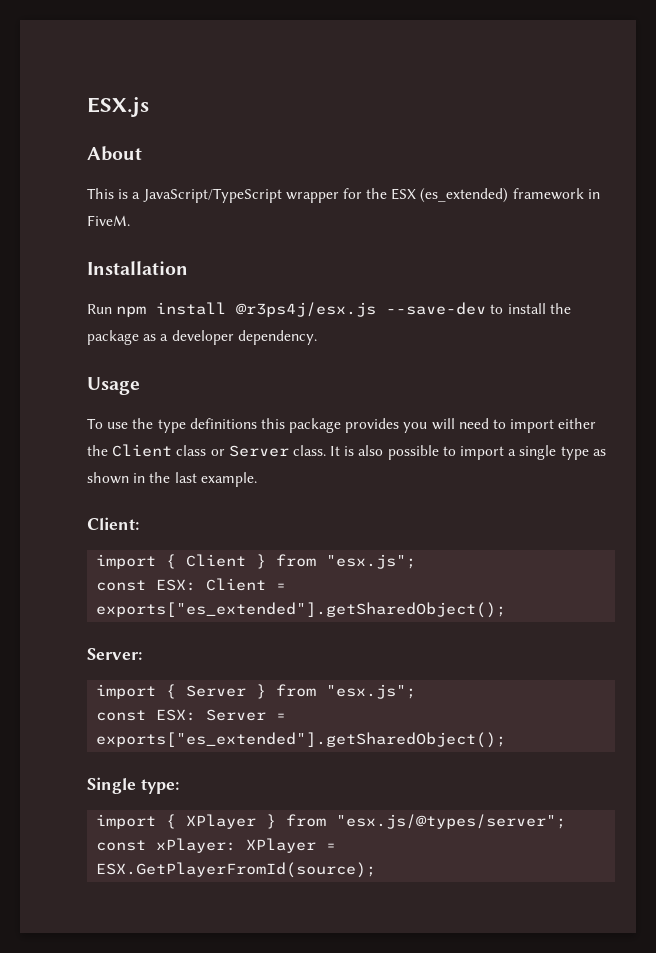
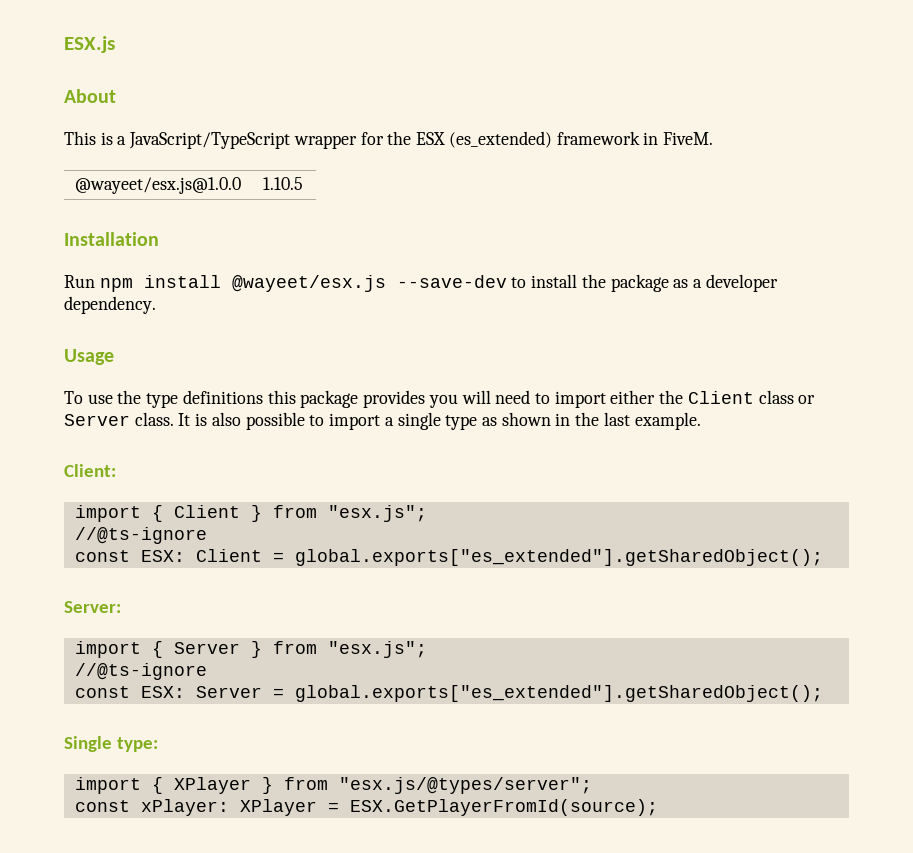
(130, 220) none -> [74,177,241,194] [262,177,303,190] // @wayeet/esx.js@1.0.0 | 1.10.5
[236,302,377,317] @r3ps4j/esx.js -> [231,275,386,292] @wayeet/esx.js
(417, 561) none -> [74,527,207,544] // //@ts-ignore
[96,602,507,618] exports["es_extended"].getSharedObject(); -> [294,549,823,566] global.exports["es_extended"].getSharedObject();
(417, 691) none -> [74,663,207,680] // //@ts-ignore
[96,732,507,748] exports["es_extended"].getSharedObject(); -> [294,685,823,702] global.exports["es_extended"].getSharedObject();

